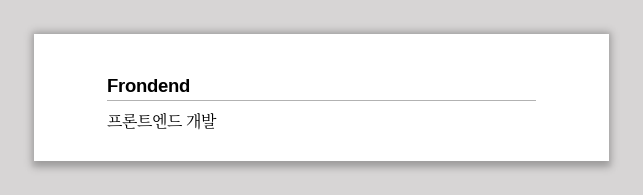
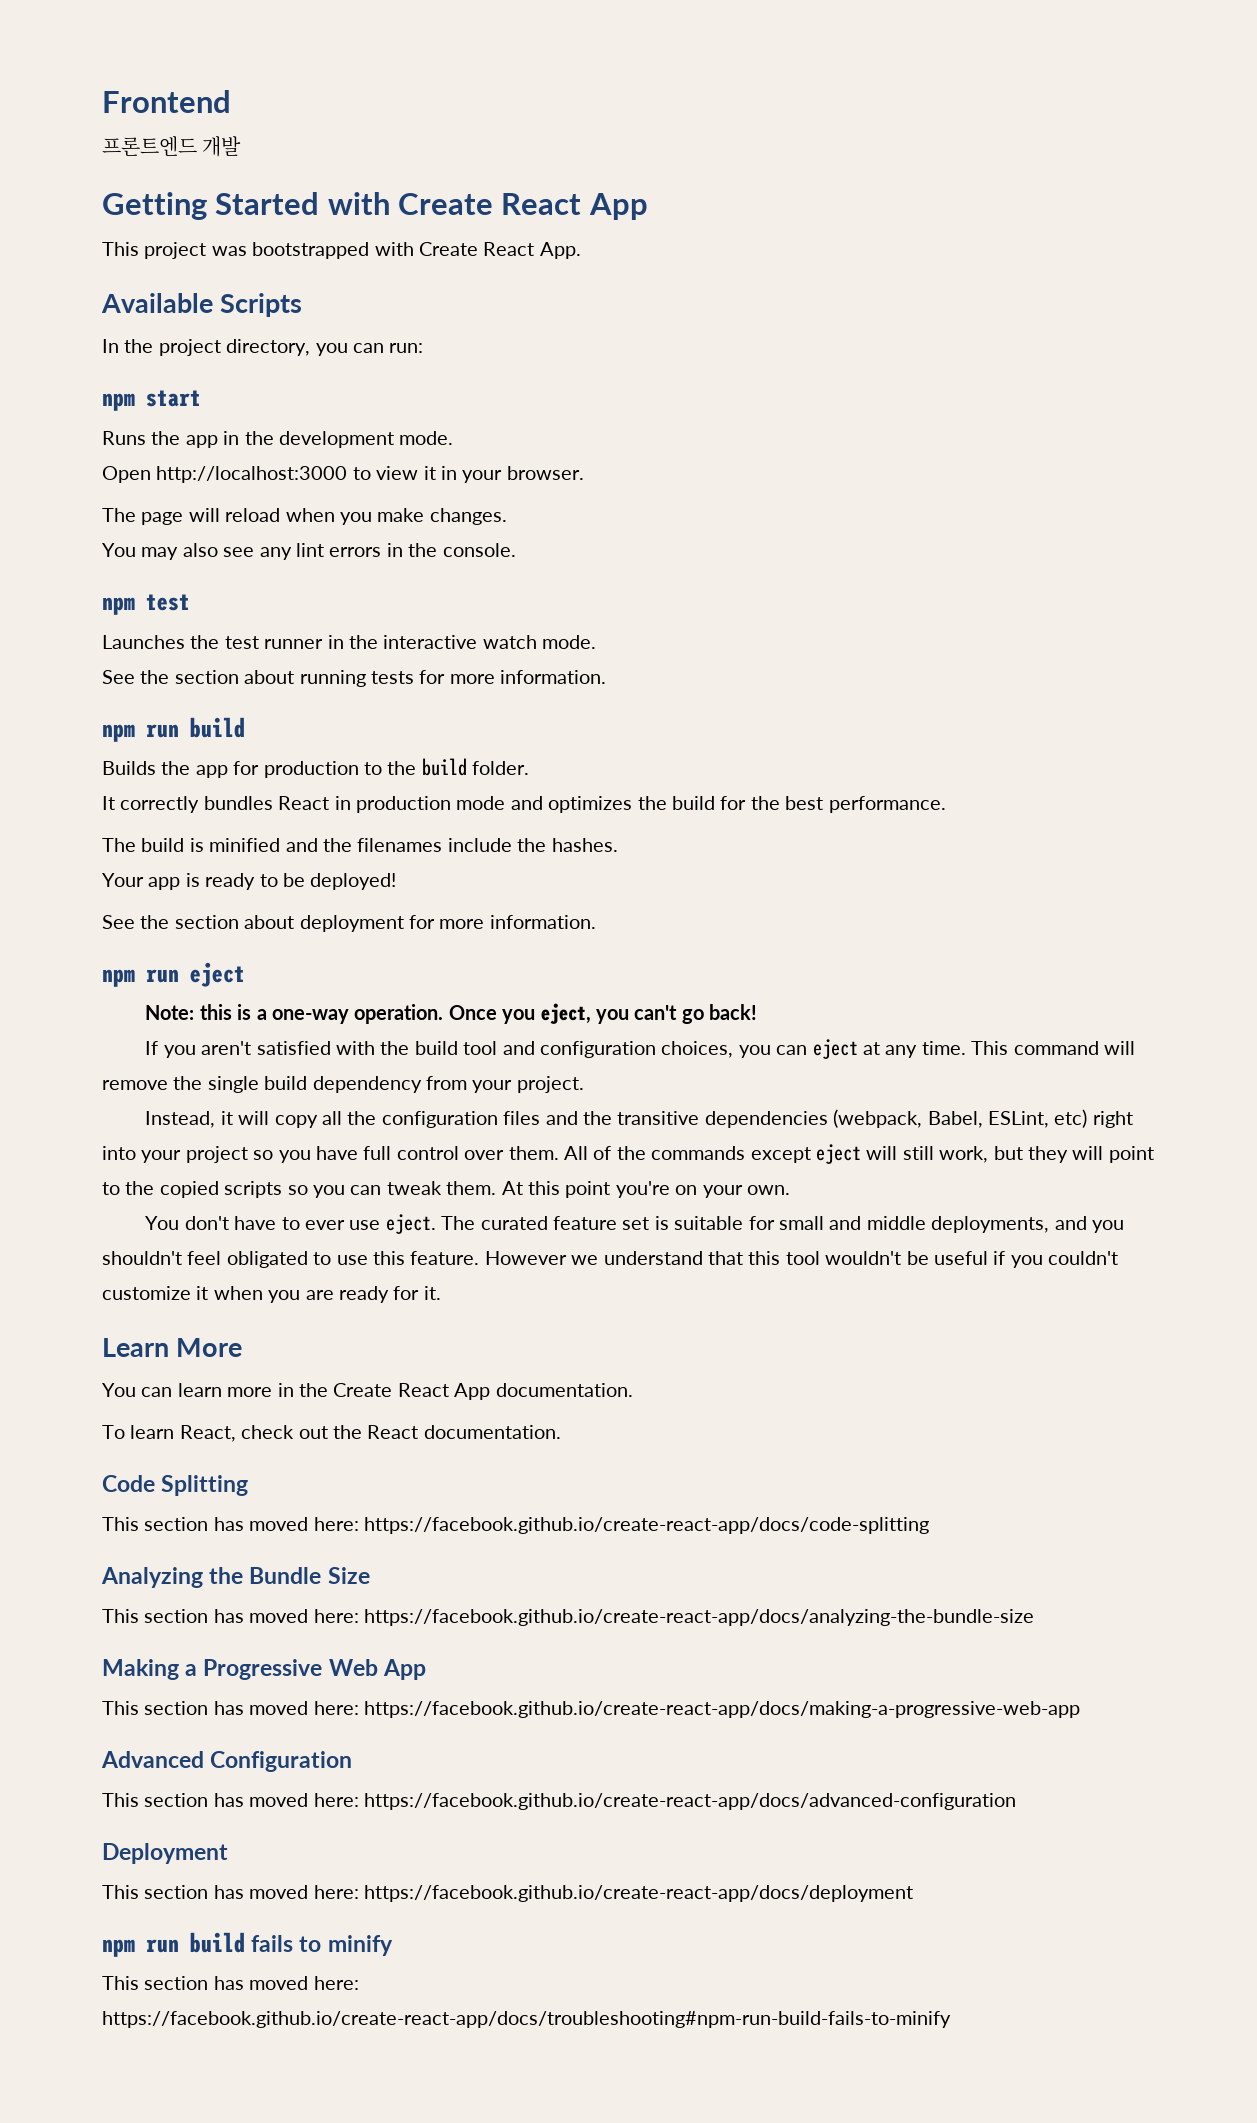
[107,79,190,92] Frondend -> [102,90,231,113] Frontend
(218, 121) none -> [102,192,648,220] [102,242,581,259] [101,293,303,317] [102,339,424,356] [102,390,201,411] [102,431,454,448] [102,466,584,483] [102,508,507,525] [102,543,516,560] [102,594,190,615] [102,635,597,649] [102,670,607,687] [102,717,245,742] [102,758,530,778] [102,796,946,813] [102,838,618,852] [102,873,397,890] [102,915,596,932] [102,962,245,987] [145,1003,758,1024] [145,1039,1135,1059] [102,1076,584,1093] [145,1109,1133,1128] [102,1144,1154,1164] [102,1181,790,1198] [145,1214,1124,1234] [102,1251,1119,1268] [102,1286,441,1303] [102,1338,243,1357] [102,1383,633,1400] [102,1425,561,1442] [102,1475,249,1496] [102,1517,929,1534] [101,1567,370,1588] [102,1609,1034,1626] [102,1659,426,1680] [102,1701,1080,1718] [101,1751,353,1772] [102,1793,1016,1810] [102,1843,228,1864] [102,1885,913,1902] [102,1932,393,1957] [102,1976,359,1990] [102,2011,951,2028] // Getting Started with Create React App // This project was bootstrapped with Create React App. // Available Scripts // In the project directory, you can run: // npm start // Runs the app in the development mode. // Open http://localhost:3000 to view it in your browser. // The page will reload when you make changes. // You may also see any lint errors in the console. // npm test // Launches the test runner in the interactive watch mode. // See the section about running tests for more information. // npm run build // Builds the app for production to the build folder. // It correctly bundles React in production mode and optimizes the build for the best performance. // The build is minified and the filenames include the hashes. // Your app is ready to be deployed! // See the section about deployment for more information. // npm run eject // Note: this is a one-way operation. Once you eject, you can't go back! // If you aren't satisfied with the build tool and configuration choices, you can eject at any time. This command will remove the single build dependency from your project. // Instead, it will copy all the configuration files and the transitive dependencies (webpack, Babel, ESLint, etc) right into your project so you have full control over them. All of the commands except eject will still work, but they will point to the copied scripts so you can tweak them. At this point you're on your own. // You don't have to ever use eject. The curated feature set is suitable for small and middle deployments, and you shouldn't feel obligated to use this feature. However we understand that this tool wouldn't be useful if you couldn't customize it when you are ready for it. // Learn More // You can learn more in the Create React App documentation. // To learn React, check out the React documentation. // Code Splitting // This section has moved here: https://facebook.github.io/create-react-app/docs/code-splitting // Analyzing the Bundle Size // This section has moved here: https://facebook.github.io/create-react-app/docs/analyzing-the-bundle-size // Making a Progressive Web App // This section has moved here: https://facebook.github.io/create-react-app/docs/making-a-progressive-web-app // Advanced Configuration // This section has moved here: https://facebook.github.io/create-react-app/docs/advanced-configuration // Deployment // This section has moved here: https://facebook.github.io/create-react-app/docs/deployment // npm run build fails to minify // This section has moved here: https://facebook.github.io/create-react-app/docs/troubleshooting#npm-run-build-fails-to-minify

